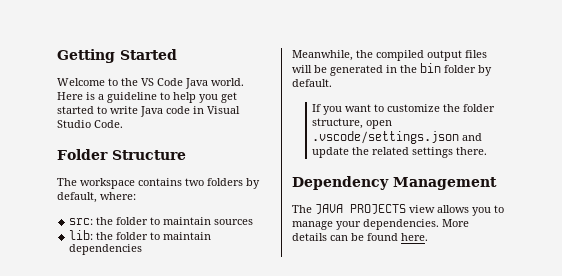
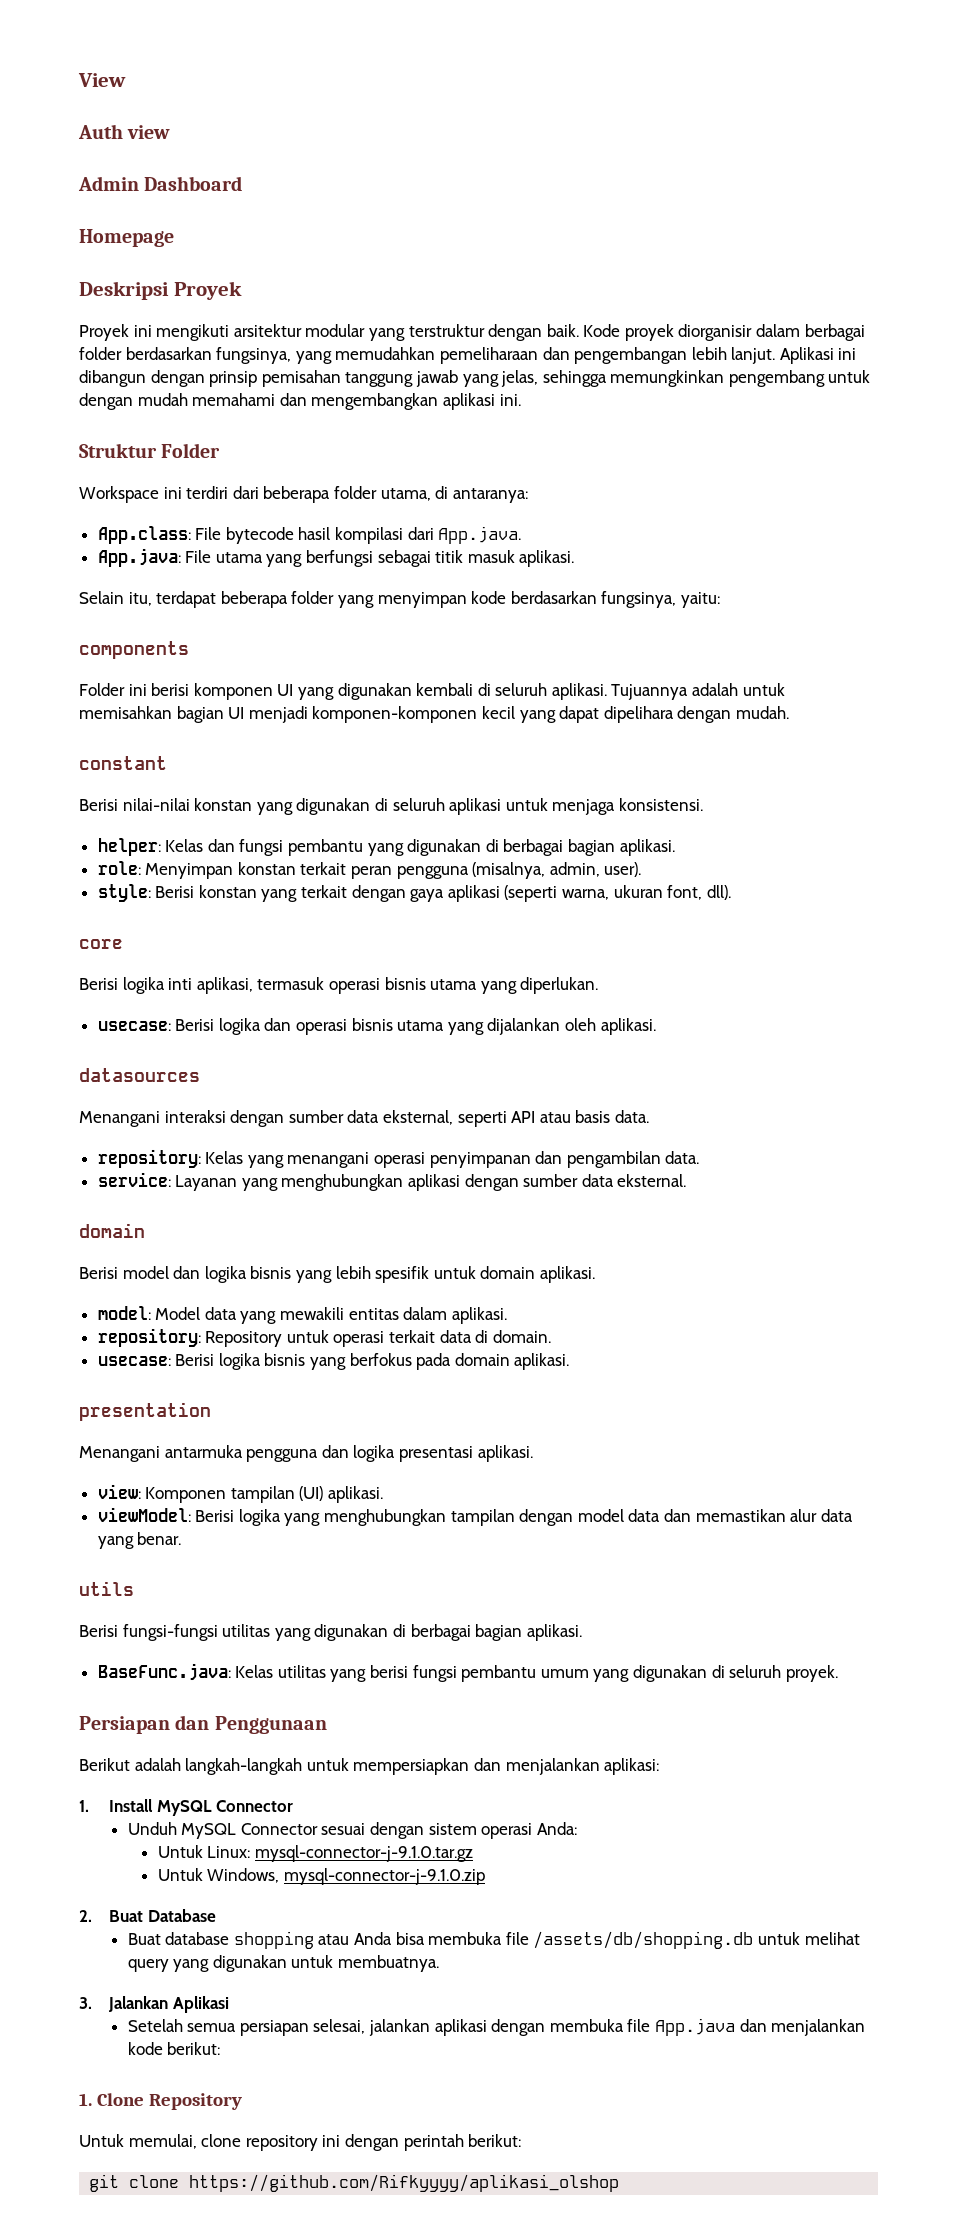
[57,49,177,63] [57,78,244,89] [57,92,237,103] [57,106,240,117] [57,120,123,128] [57,149,186,160] [57,178,260,189] [57,192,136,203] [69,217,254,225] [69,230,212,240] [69,244,143,255] [292,50,487,61] [292,63,492,76] [292,79,332,87] [312,104,496,115] [312,118,393,129] [312,131,483,144] [312,147,488,158] [292,176,497,190] [292,204,504,216] [292,219,469,230] [292,233,428,241] Getting Started // Welcome to the VS Code Java world. Here is a guideline to help you get started to write Java code in Visual Studio Code. // Folder Structure // The workspace contains two folders by default, where: // src: the folder to maintain sources // lib: the folder to maintain dependencies // Meanwhile, the compiled output files will be generated in the bin folder by default. // If you want to customize the folder structure, open .vscode/settings.json and update the related settings there. // Dependency Management // The JAVA PROJECTS view allows you to manage your dependencies. More details can be found here. -> [78,73,126,87] [78,124,171,139] [78,176,243,191] [79,229,174,247] [79,281,242,300] [79,324,865,341] [79,347,857,364] [79,370,871,387] [79,393,521,410] [79,443,221,458] [79,486,528,503] [97,526,522,544] [97,548,575,567] [79,591,720,608] [79,641,189,659] [79,683,785,700] [79,706,789,723] [79,756,167,770] [79,798,703,815] [97,838,675,856] [97,861,642,879] [97,884,731,902] [79,939,123,949] [79,977,599,994] [97,1018,656,1035] [79,1068,200,1082] [79,1110,649,1127] [97,1149,700,1168] [97,1172,687,1191] [79,1223,145,1238] [79,1266,595,1283] [97,1306,507,1324] [97,1328,551,1347] [97,1353,570,1370] [79,1402,211,1421] [79,1445,533,1462] [97,1484,384,1503] [97,1507,853,1526] [97,1532,182,1549] [79,1581,134,1596] [79,1624,582,1641] [97,1663,838,1682] [79,1715,327,1734] [79,1758,660,1775] [79,1799,294,1816] [127,1822,577,1839] [157,1845,473,1862] [157,1868,485,1885] [79,1909,216,1922] [127,1931,860,1949] [127,1955,440,1972] [79,1996,229,2013] [127,2018,866,2036] [127,2042,221,2055] [79,2093,242,2110] [79,2134,522,2151] [89,2174,620,2192] View // Auth view // Admin Dashboard // Homepage // Deskripsi Proyek // Proyek ini mengikuti arsitektur modular yang terstruktur dengan baik. Kode proyek diorganisir dalam berbagai folder berdasarkan fungsinya, yang memudahkan pemeliharaan dan pengembangan lebih lanjut. Aplikasi ini dibangun dengan prinsip pemisahan tanggung jawab yang jelas, sehingga memungkinkan pengembang untuk dengan mudah memahami dan mengembangkan aplikasi ini. // Struktur Folder // Workspace ini terdiri dari beberapa folder utama, di antaranya: // App.class: File bytecode hasil kompilasi dari App.java. // App.java: File utama yang berfungsi sebagai titik masuk aplikasi. // Selain itu, terdapat beberapa folder yang menyimpan kode berdasarkan fungsinya, yaitu: // components // Folder ini berisi komponen UI yang digunakan kembali di seluruh aplikasi. Tujuannya adalah untuk memisahkan bagian UI menjadi komponen-komponen kecil yang dapat dipelihara dengan mudah. // constant // Berisi nilai-nilai konstan yang digunakan di seluruh aplikasi untuk menjaga konsistensi. // helper: Kelas dan fungsi pembantu yang digunakan di berbagai bagian aplikasi. // role: Menyimpan konstan terkait peran pengguna (misalnya, admin, user). // style: Berisi konstan yang terkait dengan gaya aplikasi (seperti warna, ukuran font, dll). // core // Berisi logika inti aplikasi, termasuk operasi bisnis utama yang diperlukan. // usecase: Berisi logika dan operasi bisnis utama yang dijalankan oleh aplikasi. // datasources // Menangani interaksi dengan sumber data eksternal, seperti API atau basis data. // repository: Kelas yang menangani operasi penyimpanan dan pengambilan data. // service: Layanan yang menghubungkan aplikasi dengan sumber data eksternal. // domain // Berisi model dan logika bisnis yang lebih spesifik untuk domain aplikasi. // model: Model data yang mewakili entitas dalam aplikasi. // repository: Repository untuk operasi terkait data di domain. // usecase: Berisi logika bisnis yang berfokus pada domain aplikasi. // presentation // Menangani antarmuka pengguna dan logika presentasi aplikasi. // view: Komponen tampilan (UI) aplikasi. // viewModel: Berisi logika yang menghubungkan tampilan dengan model data dan memastikan alur data yang benar. // utils // Berisi fungsi-fungsi utilitas yang digunakan di berbagai bagian aplikasi. // BaseFunc.java: Kelas utilitas yang berisi fungsi pembantu umum yang digunakan di seluruh proyek. // Persiapan dan Penggunaan // Berikut adalah langkah-langkah untuk mempersiapkan dan menjalankan aplikasi: // 1. Install MySQL Connector // Unduh MySQL Connector sesuai dengan sistem operasi Anda: // Untuk Linux: mysql-connector-j-9.1.0.tar.gz // Untuk Windows, mysql-connector-j-9.1.0.zip // 2. Buat Database // Buat database shopping atau Anda bisa membuka file /assets/db/shopping.db untuk melihat query yang digunakan untuk membuatnya. // 3. Jalankan Aplikasi // Setelah semua persiapan selesai, jalankan aplikasi dengan membuka file App.java dan menjalankan kode berikut: // 1. Clone Repository // Untuk memulai, clone repository ini dengan perintah berikut: // git clone https://github.com/Rifkyyyy/aplikasi_olshop

